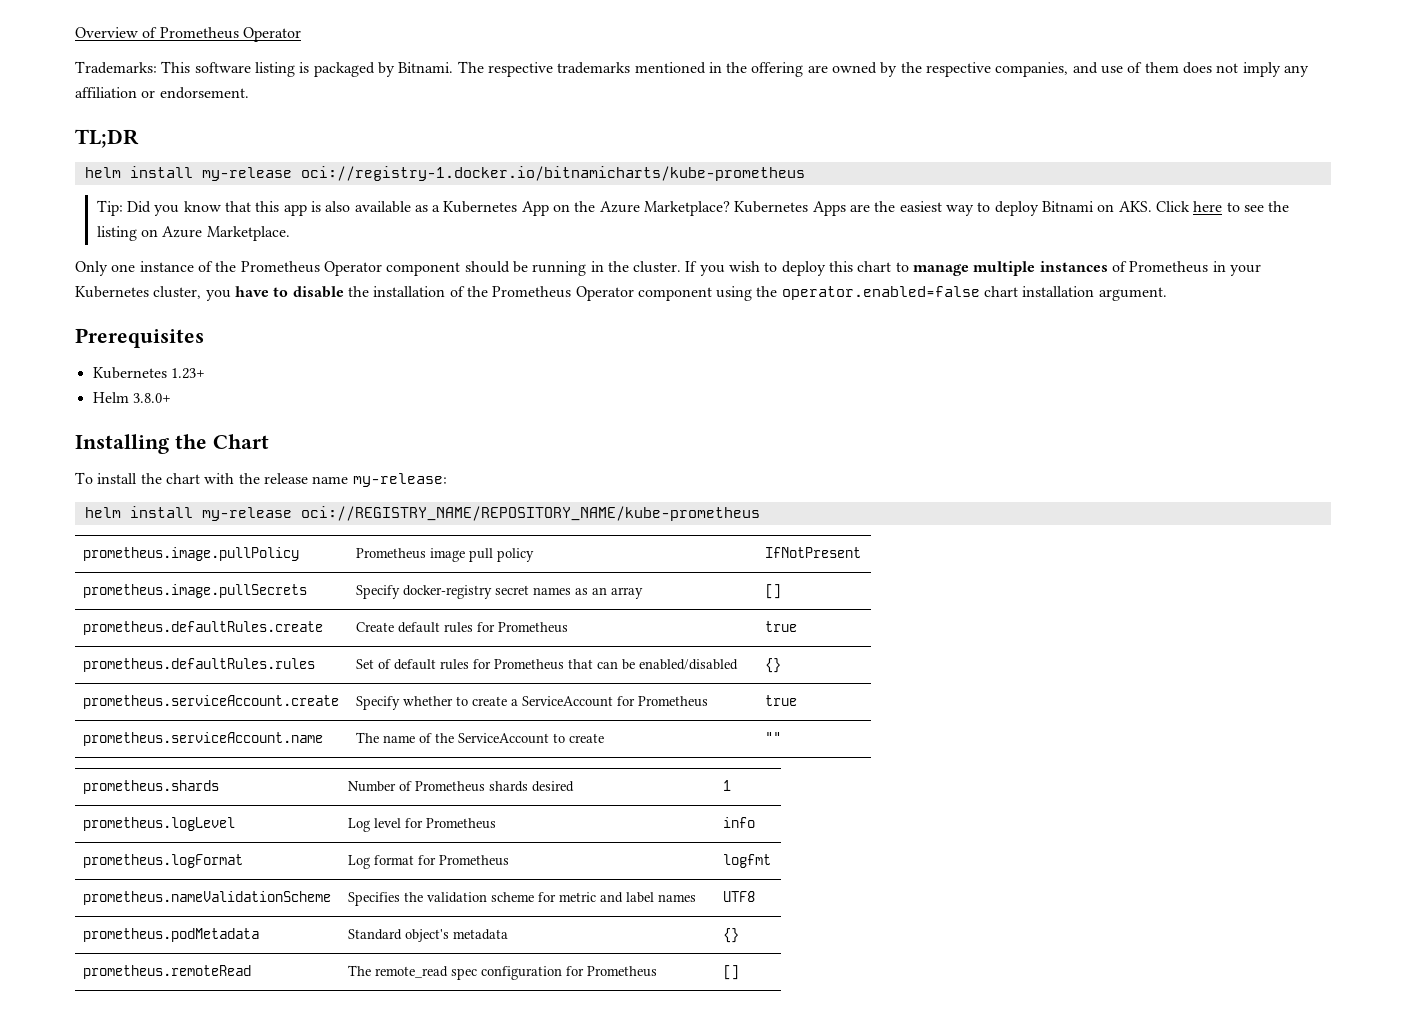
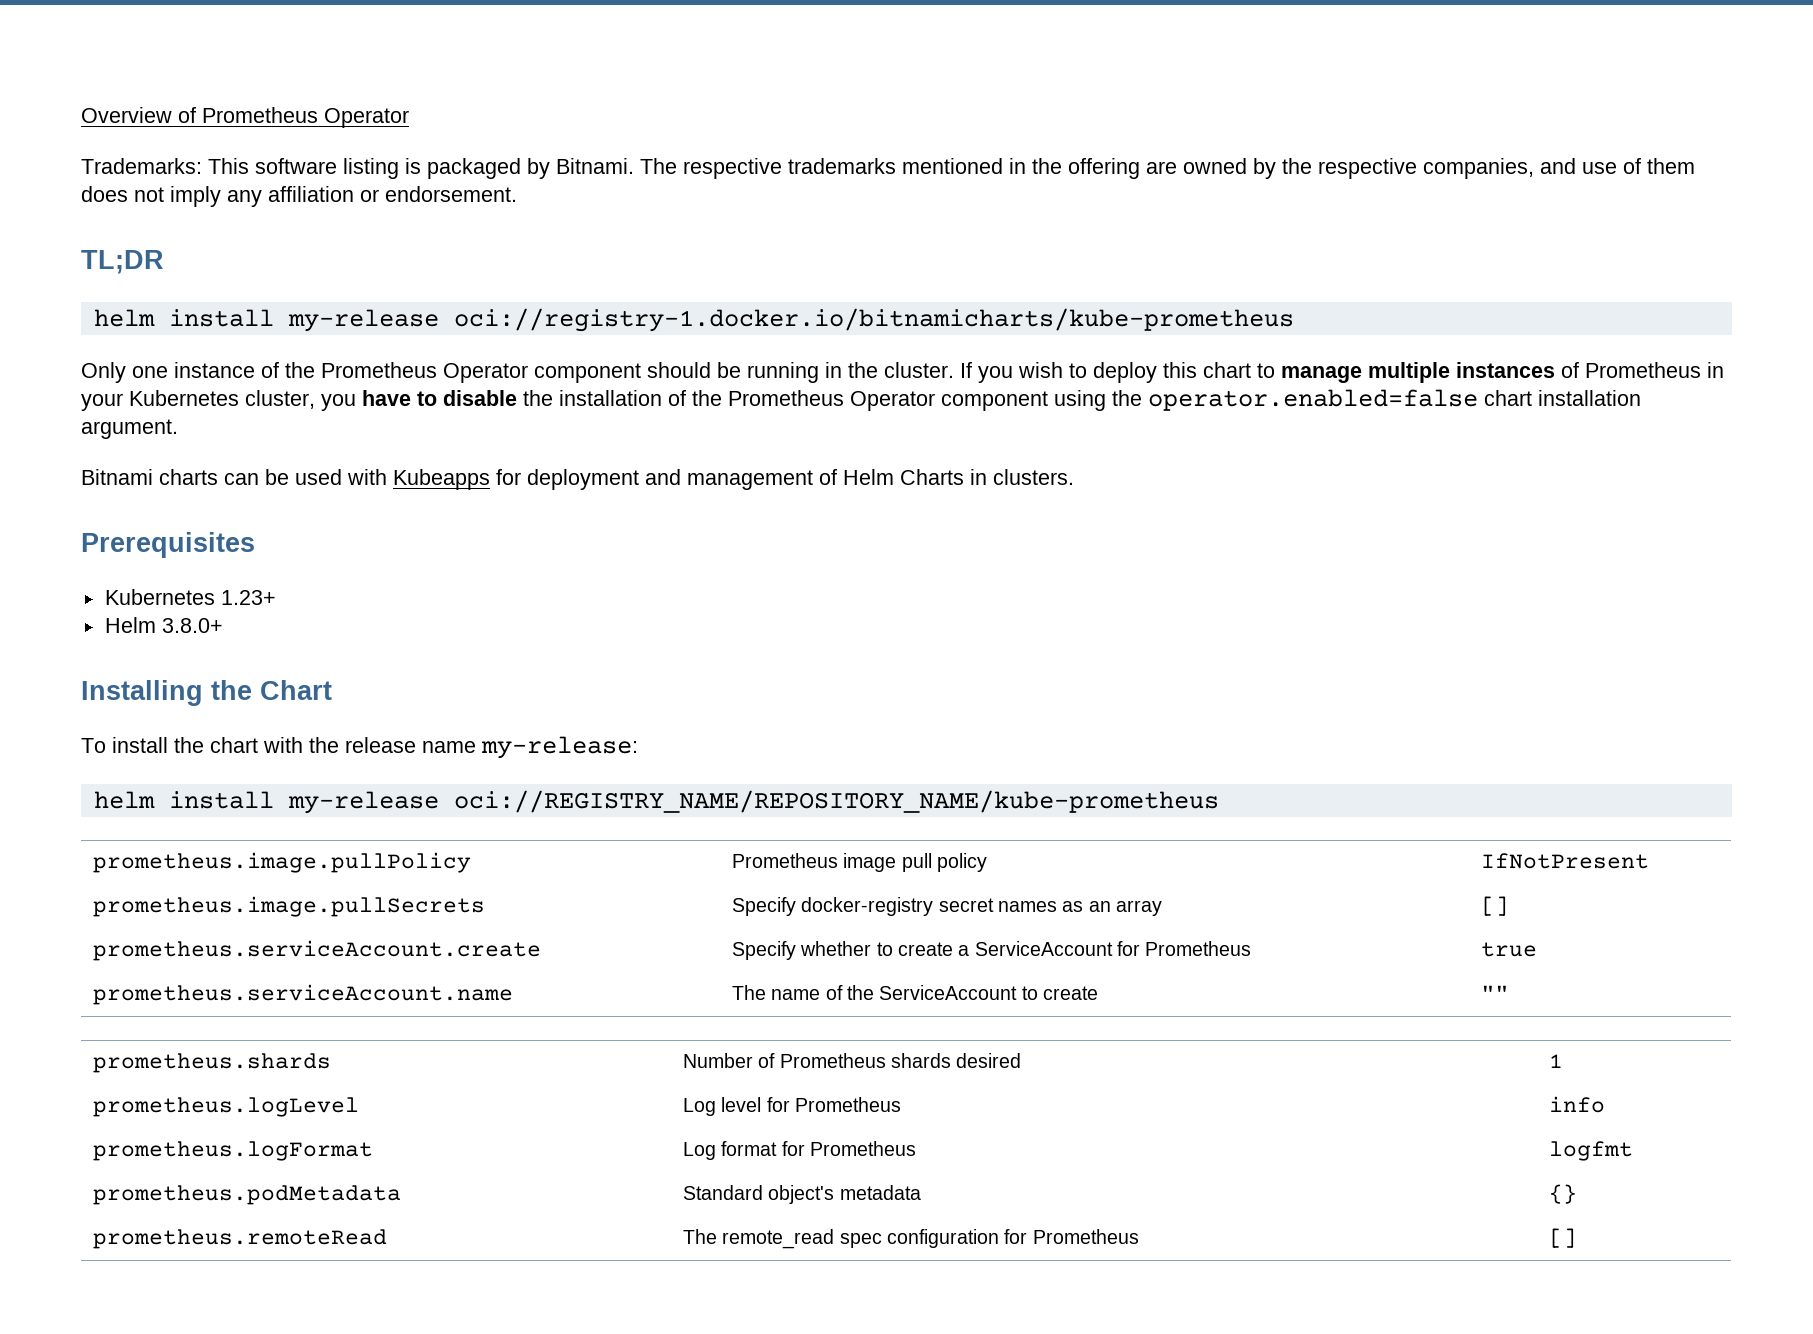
[96,200,1290,216] [96,226,290,241] // Tip: Did you know that this app is also available as a Kubernetes App on the Azure Marketplace? Kubernetes Apps are the easiest way to deploy Bitnami on AKS. Click here to see the listing on Azure Marketplace. -> (1294, 320) none
(1167, 294) none -> [81,469,1074,490] // Bitnami charts can be used with Kubeapps for deployment and management of Helm Charts in clusters.
[83,621,324,635] [356,622,569,633] [765,621,798,632] [83,658,316,672] [356,659,739,670] [765,658,782,673] // prometheus.defaultRules.create | Create default rules for Prometheus | true // prometheus.defaultRules.rules | Set of default rules for Prometheus that can be enabled/disabled | {} -> (1510, 906) none
[83,891,332,905] [348,892,697,906] [723,891,756,902] // prometheus.nameValidationScheme | Specifies the validation scheme for metric and label names | UTF8 -> (1634, 1151) none

